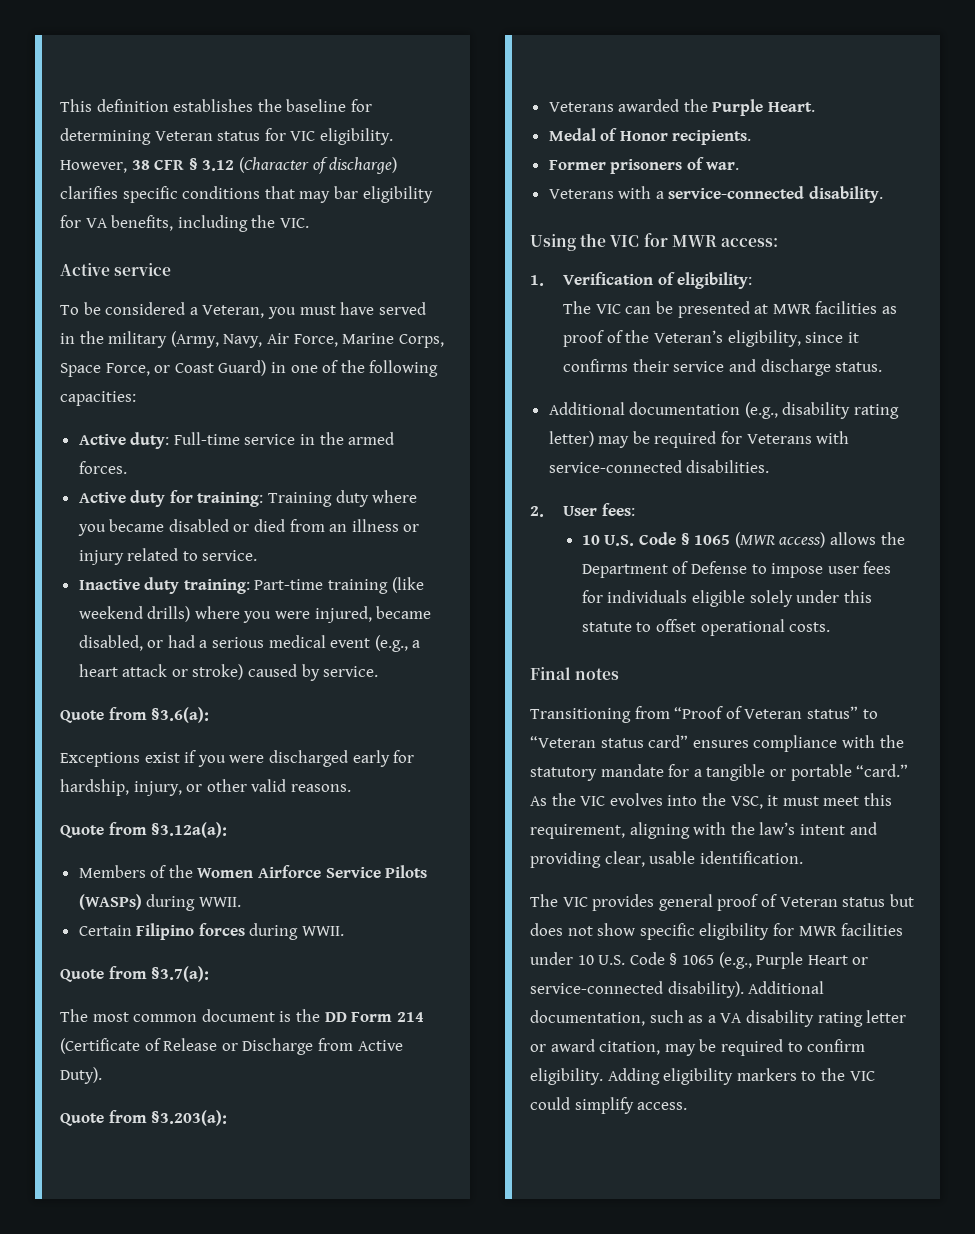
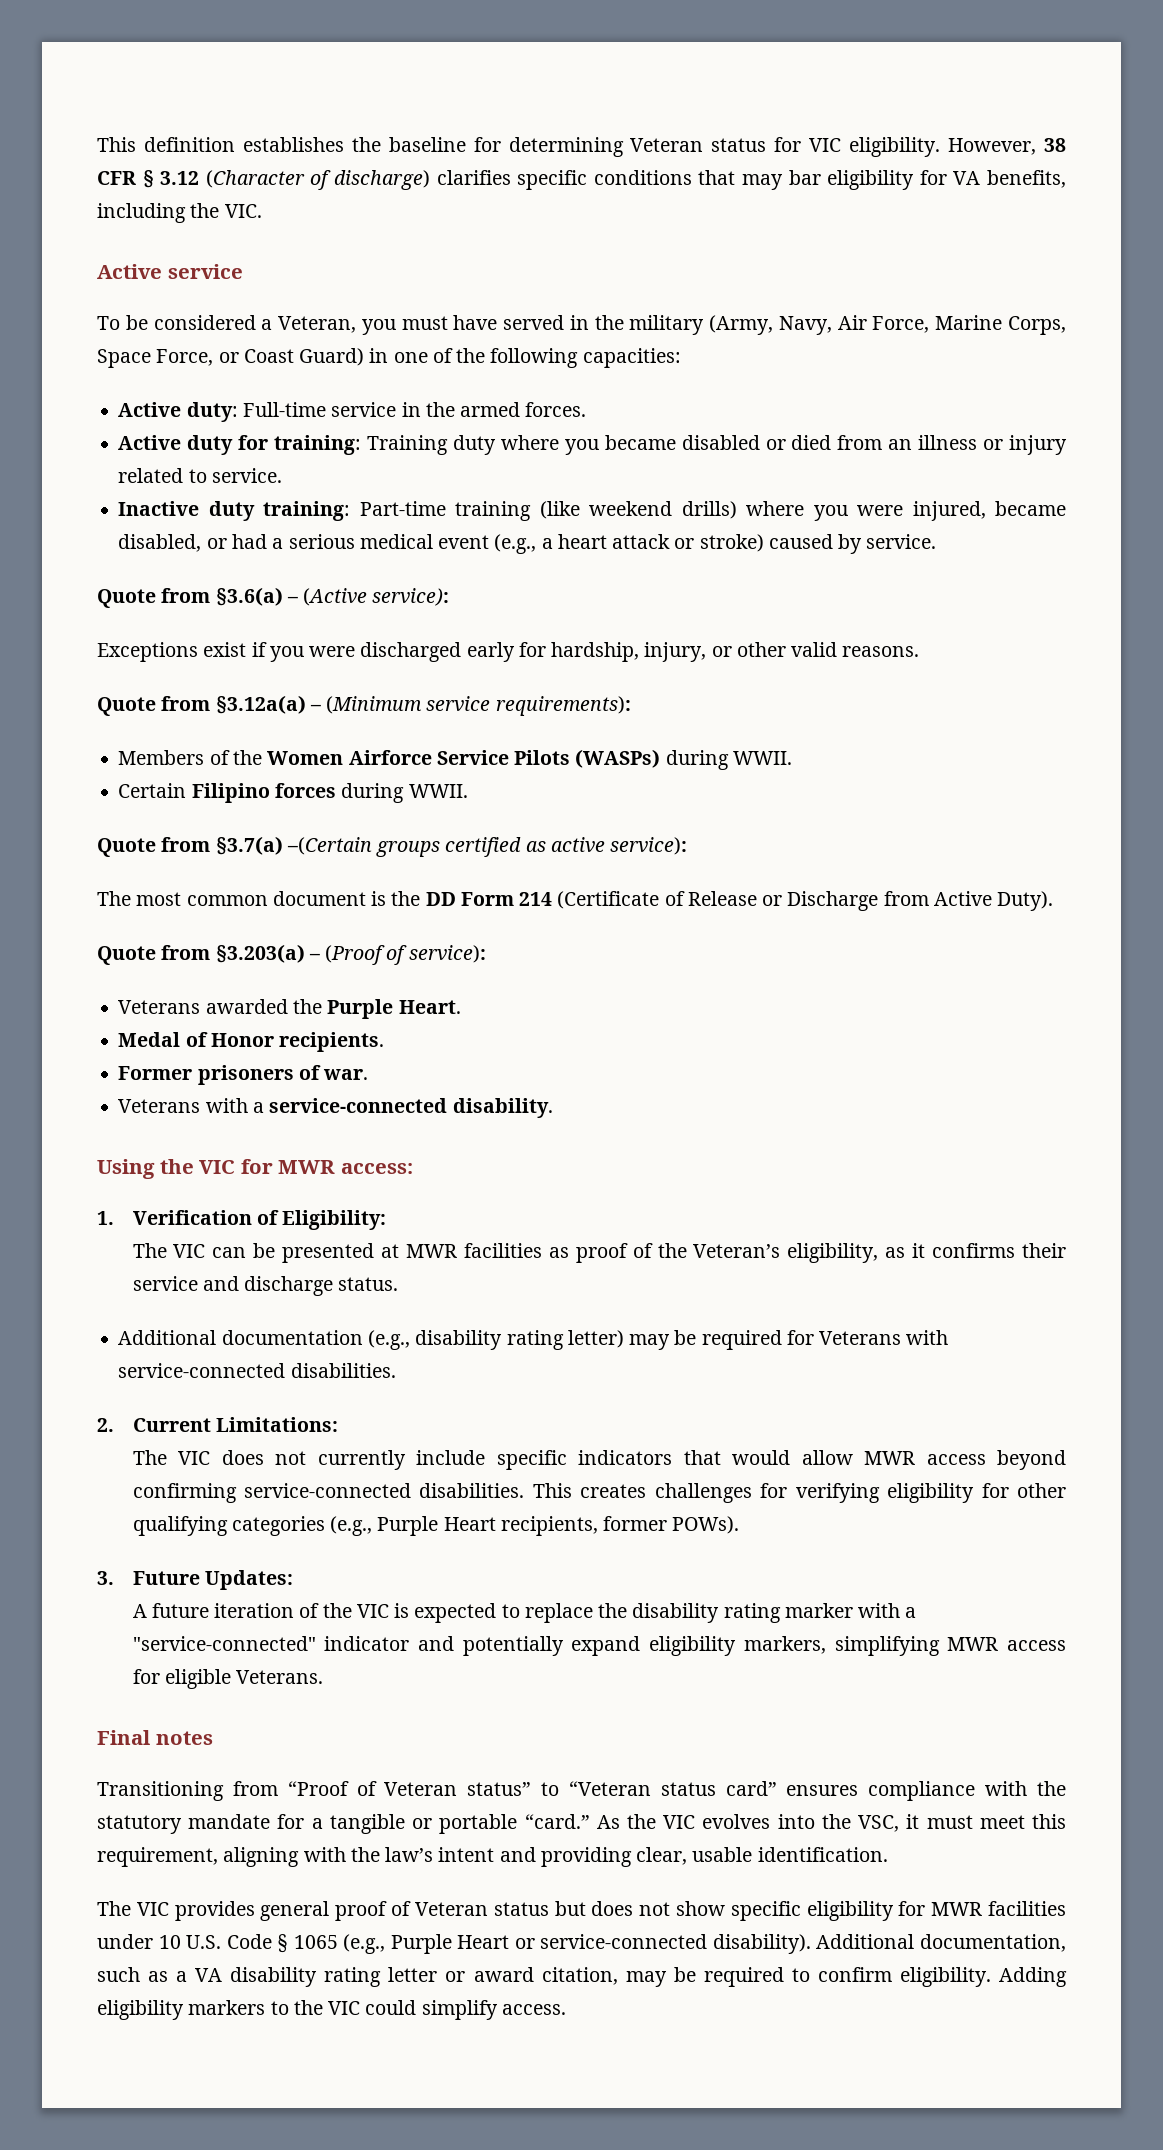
[151,707,210,723] §3.6(a): -> [215,587,450,606] §3.6(a) – (Active service):
[151,822,228,838] §3.12a(a): -> [215,695,631,716] §3.12a(a) – (Minimum service requirements):
[151,966,210,982] §3.7(a): -> [215,836,688,857] §3.7(a) –(Certain groups certified as active service):
[151,1110,228,1126] §3.203(a): -> [215,944,486,965] §3.203(a) – (Proof of service):
[677,272,753,289] eligibility: -> [282,1210,387,1230] Eligibility:
[805,332,844,343] since -> [885,1247,906,1258] as
[563,503,635,516] [581,532,905,548] [581,561,892,578] [581,590,872,607] [581,619,831,636] User fees: // 10 U.S. Code § 1065 (MWR access) allows the Department of Defense to impose user fees for individuals eligible solely under this statute to offset operational costs. -> [132,1417,338,1432] [132,1450,1066,1470] [132,1483,1066,1503] [132,1516,740,1536] [97,1570,293,1590] [132,1603,917,1623] [132,1636,1066,1656] [132,1669,324,1689] Current Limitations: // The VIC does not currently include specific indicators that would allow MWR access beyond confirming service-connected disabilities. This creates challenges for verifying eligibility for other qualifying categories (e.g., Purple Heart recipients, former POWs). // 3. Future Updates: // A future iteration of the VIC is expected to replace the disability rating marker with a "service-connected" indicator and potentially expand eligibility markers, simplifying MWR access for eligible Veterans.

